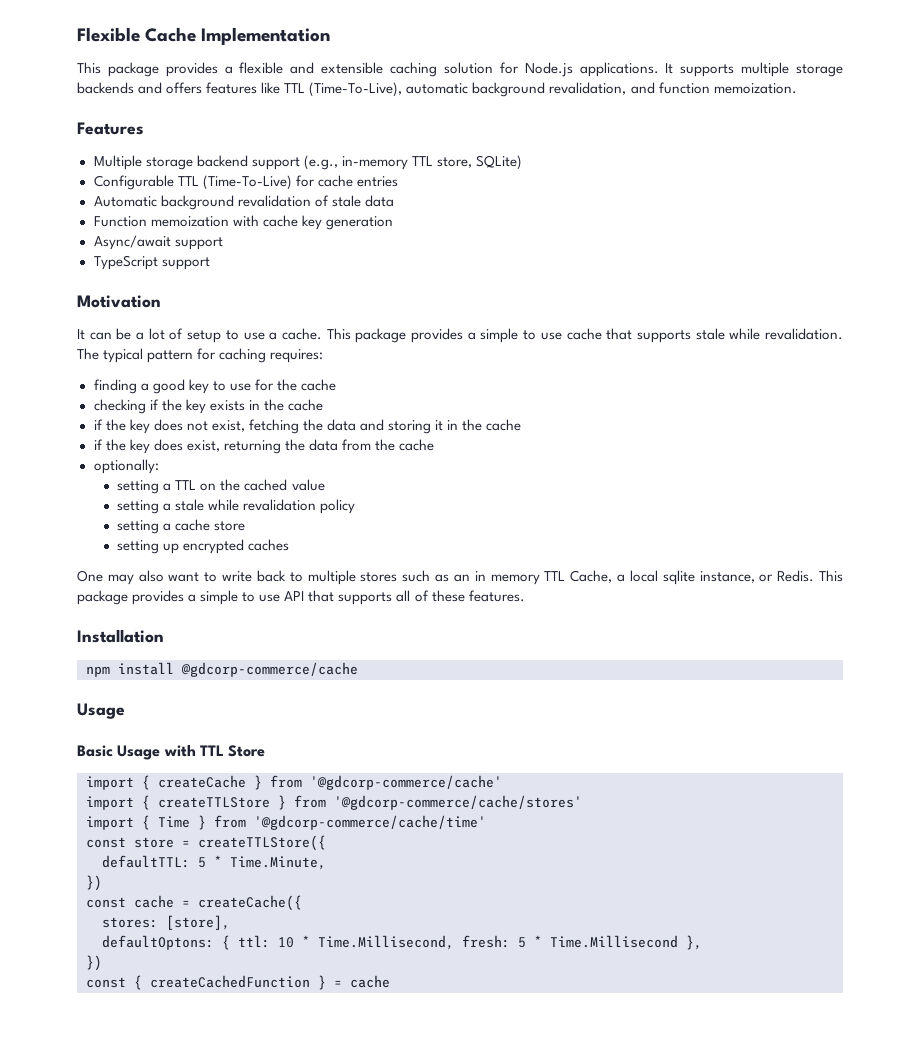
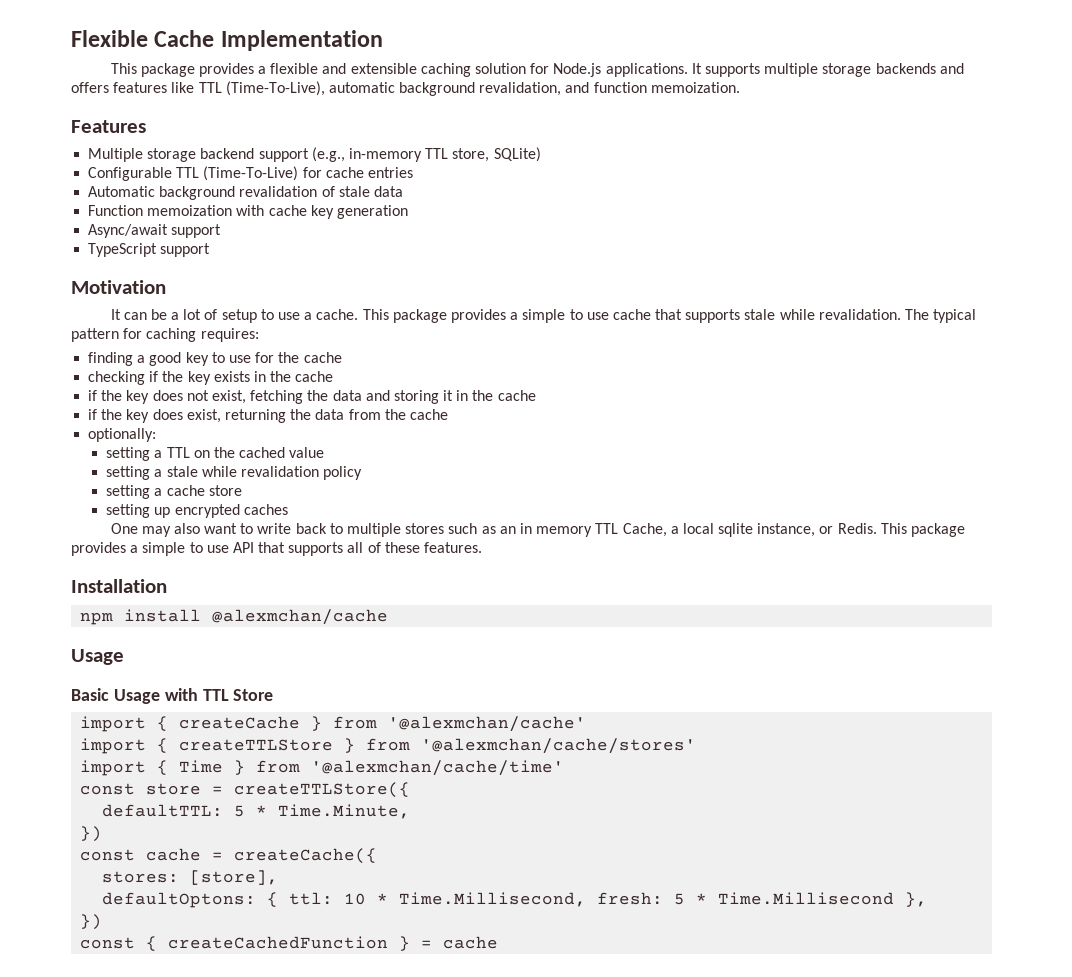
[181,662,358,677] @gdcorp-commerce/cache -> [212,609,389,625] @alexmchan/cache
[310,775,502,790] '@gdcorp-commerce/cache' -> [388,716,587,732] '@alexmchan/cache'
[334,795,582,810] '@gdcorp-commerce/cache/stores' -> [421,738,697,754] '@alexmchan/cache/stores'
[254,815,486,830] '@gdcorp-commerce/cache/time' -> [311,760,565,776] '@alexmchan/cache/time'

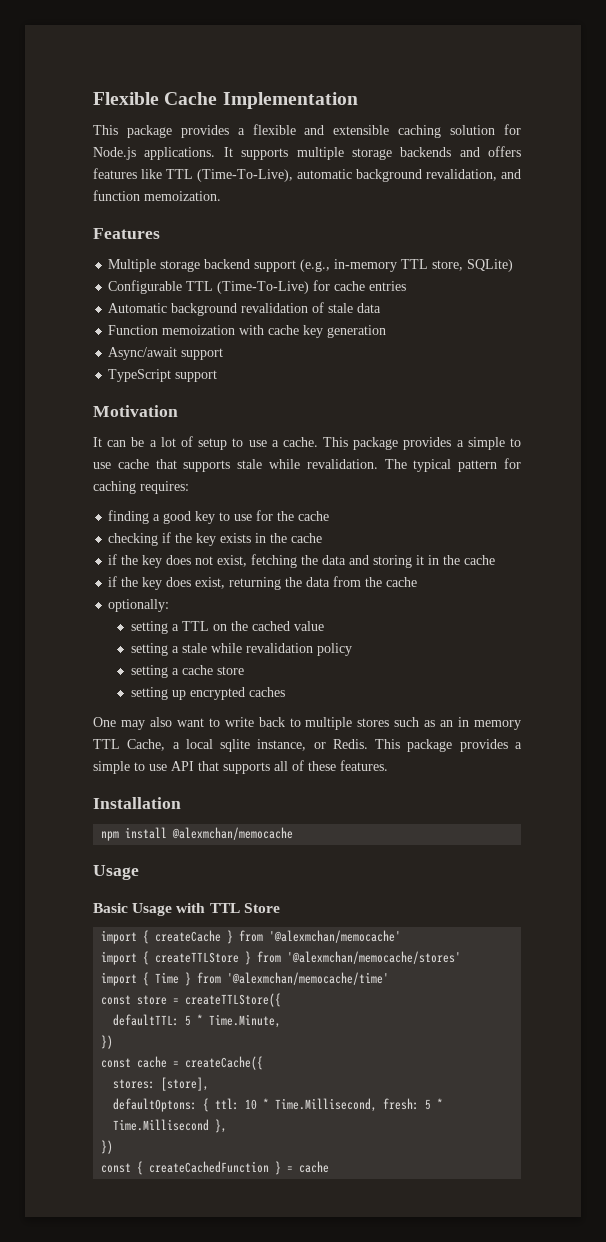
[212,609,389,625] @alexmchan/cache -> [172,827,294,840] @alexmchan/memocache
[388,716,587,732] '@alexmchan/cache' -> [269,930,402,943] '@alexmchan/memocache'
[421,738,697,754] '@alexmchan/cache/stores' -> [287,951,462,964] '@alexmchan/memocache/stores'
[311,760,565,776] '@alexmchan/cache/time' -> [227,972,390,985] '@alexmchan/memocache/time'

